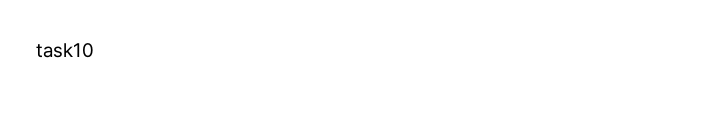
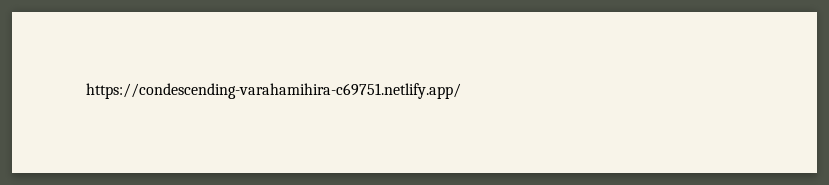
[36,43,94,58] task10 -> [86,83,461,99] https://condescending-varahamihira-c69751.netlify.app/

